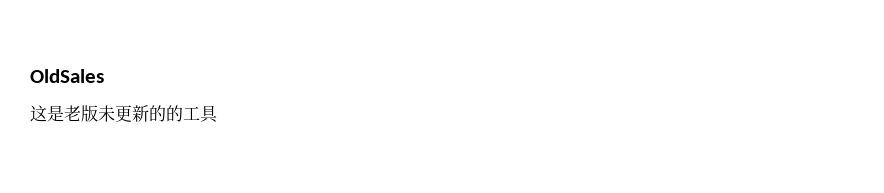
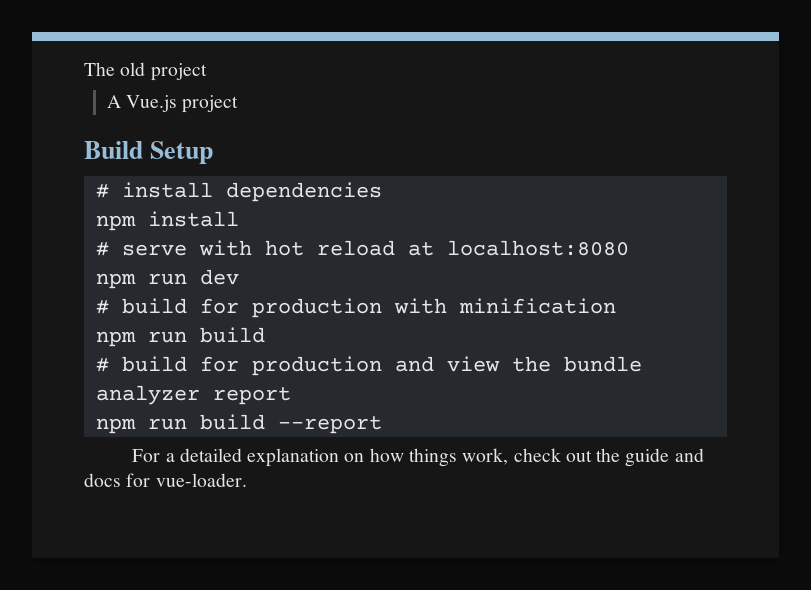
[30,69,104,83] [30,105,218,123] OldSales // 这是老版未更新的的工具 -> [84,62,207,81] [106,95,239,113] [84,141,214,164] [95,182,382,202] [95,211,239,231] [95,240,629,256] [95,269,239,289] [95,298,616,318] [95,327,265,347] [95,356,642,376] [95,385,291,405] [95,414,382,434] [132,448,704,467] [84,473,247,487] The old project // A Vue.js project // Build Setup // # install dependencies // npm install // # serve with hot reload at localhost:8080 // npm run dev // # build for production with minification // npm run build // # build for production and view the bundle analyzer report // npm run build --report // For a detailed explanation on how things work, check out the guide and docs for vue-loader.

